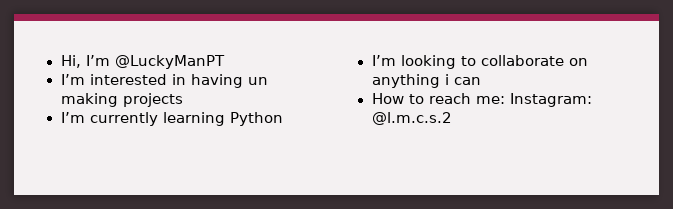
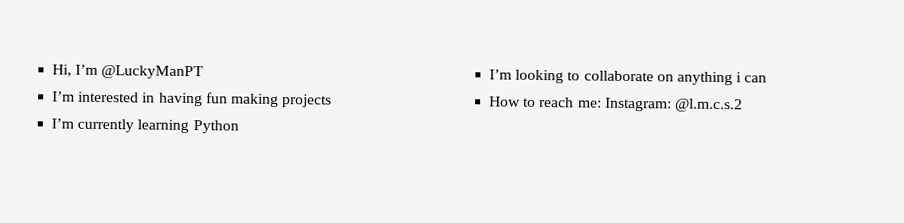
[247,77,268,85] un -> [205,92,228,104] fun

